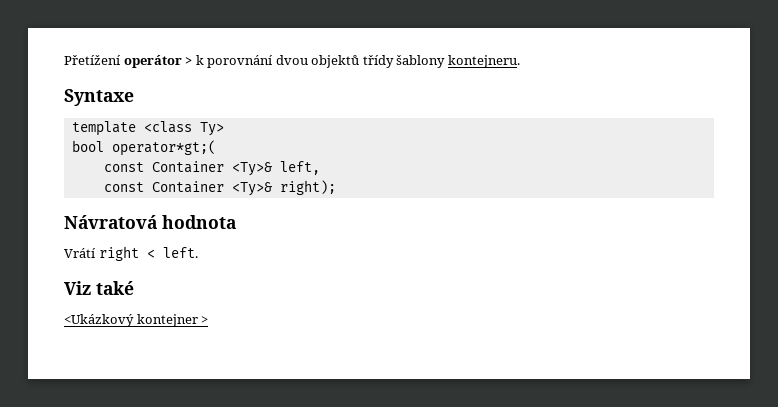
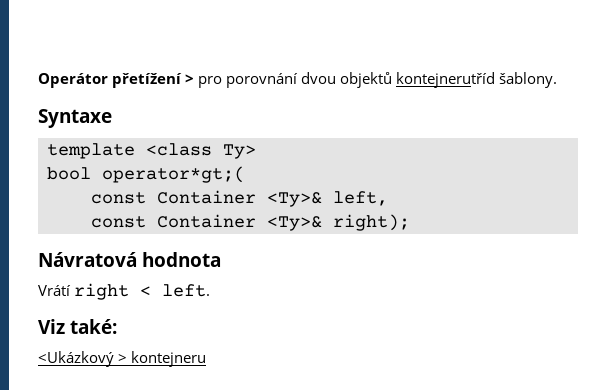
[64,55,520,68] Přetížení operátor > k porovnání dvou objektů třídy šablony kontejneru. -> [38,72,558,88] Operátor přetížení > pro porovnání dvou objektů kontejnerutříd šablony.
[96,281,134,295] také -> [70,319,118,334] také:
[136,314,209,327] kontejner > -> [118,351,207,367] > kontejneru

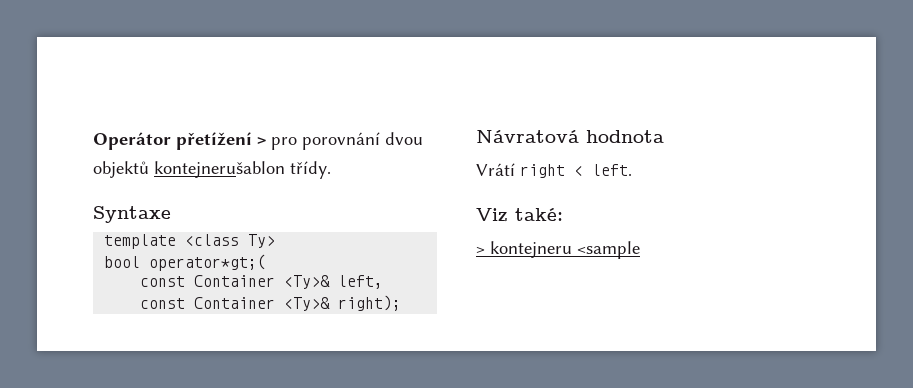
[396,72,558,88] kontejnerutříd šablony. -> [154,161,331,179] kontejnerušablon třídy.
[38,351,114,367] <Ukázkový -> (563, 214) none
(207, 359) none -> [577,241,640,259] <sample

